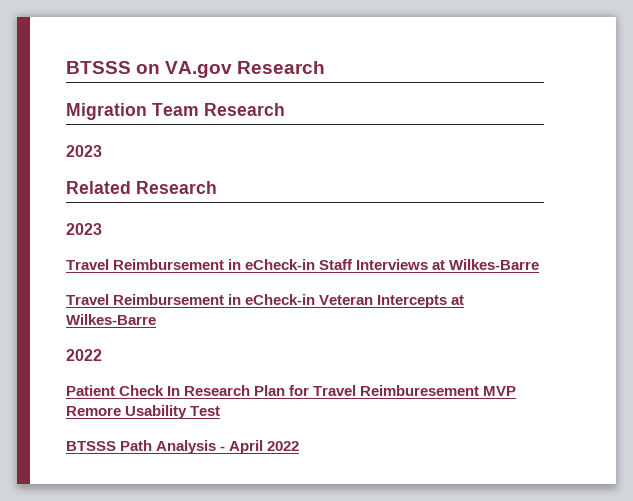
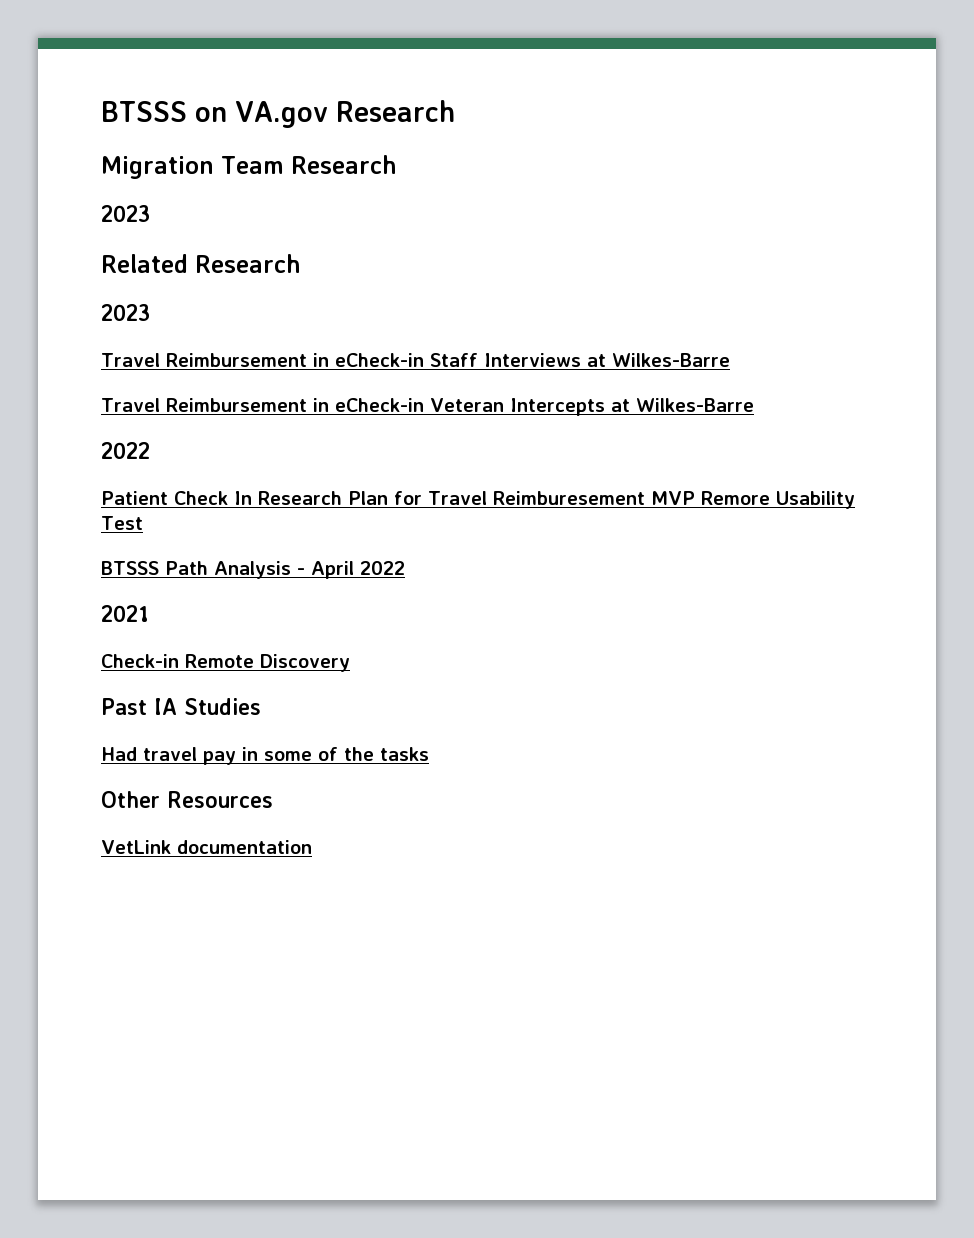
(300, 446) none -> [101,605,149,622] [101,654,350,672] [101,698,261,715] [101,747,429,765] [101,791,273,808] [101,840,312,854] // 2021 // Check-in Remote Discovery // Past IA Studies // Had travel pay in some of the tasks // Other Resources // VetLink documentation

